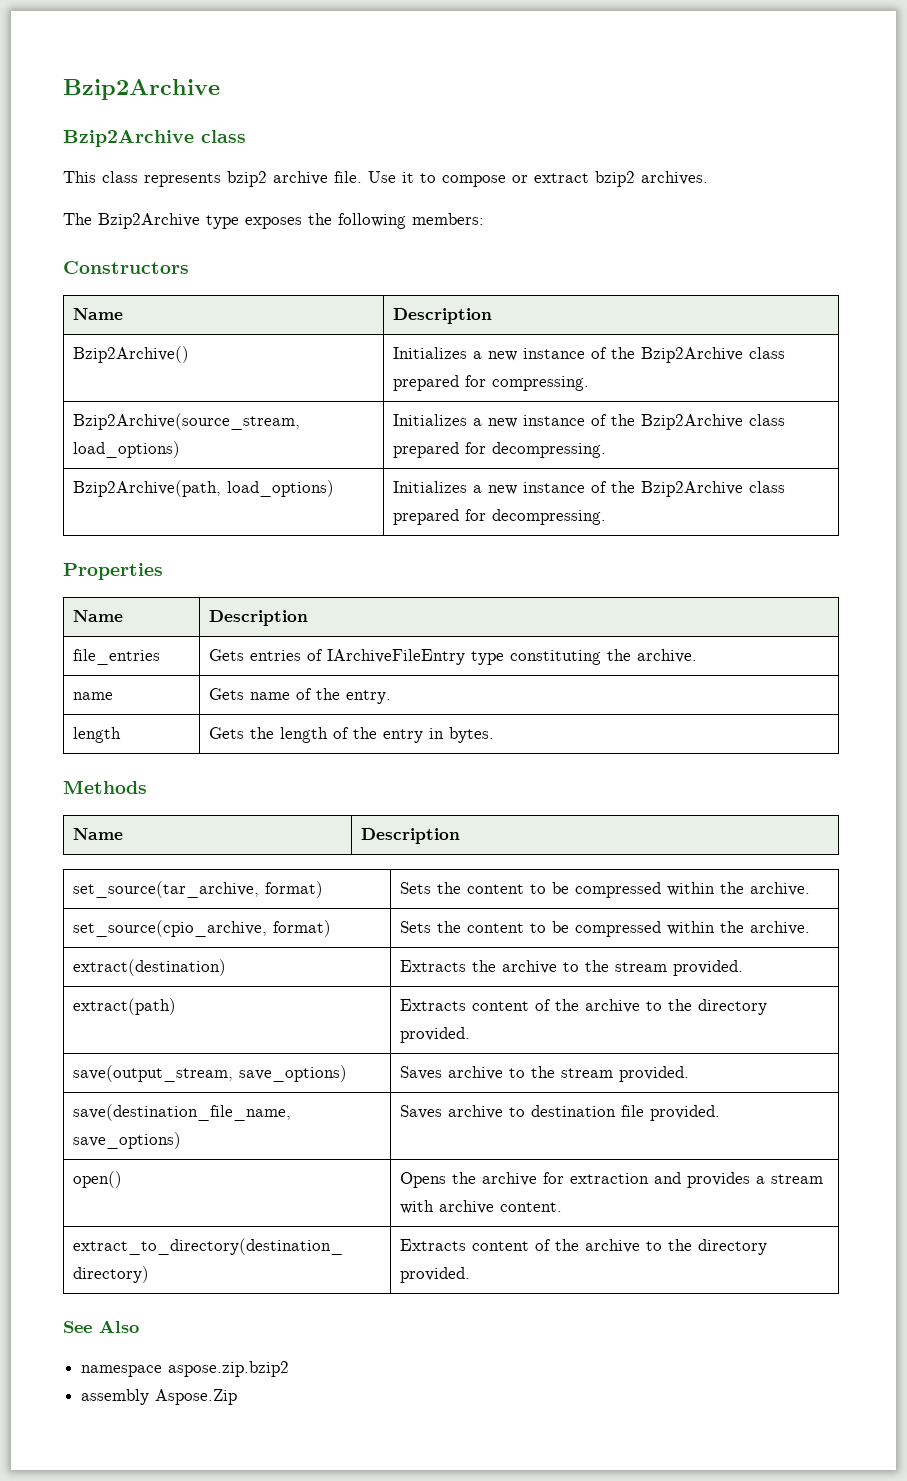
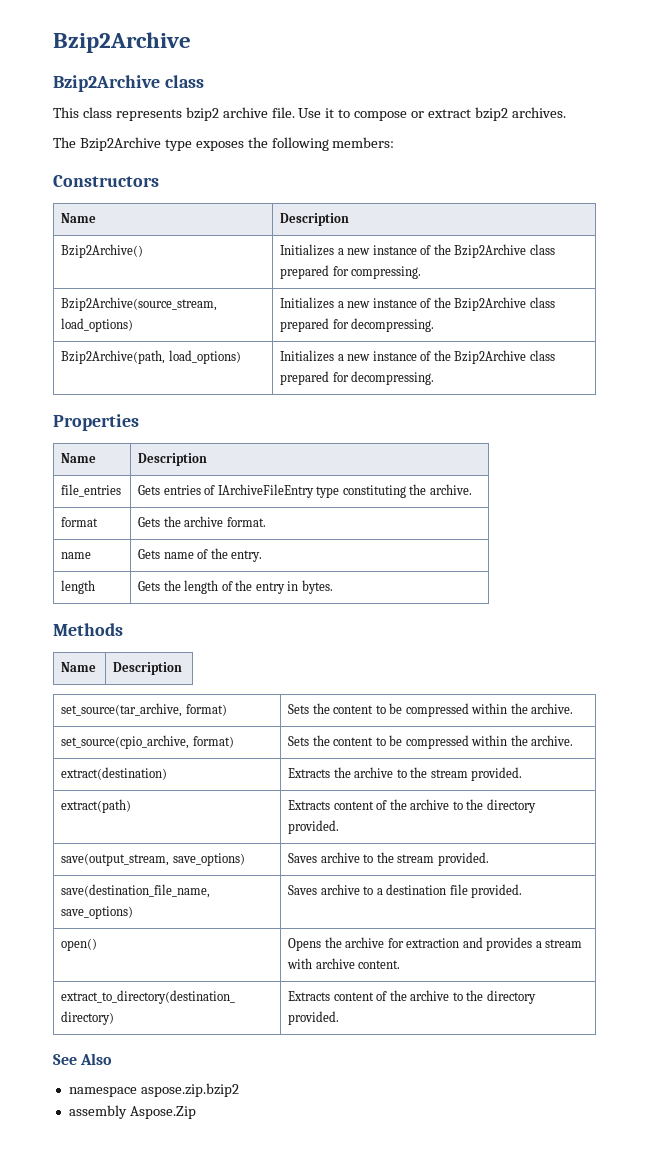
(698, 656) none -> [61,517,99,527] [138,516,266,527] // format | Gets the archive format.
(526, 1112) none -> [376,888,383,895] a

